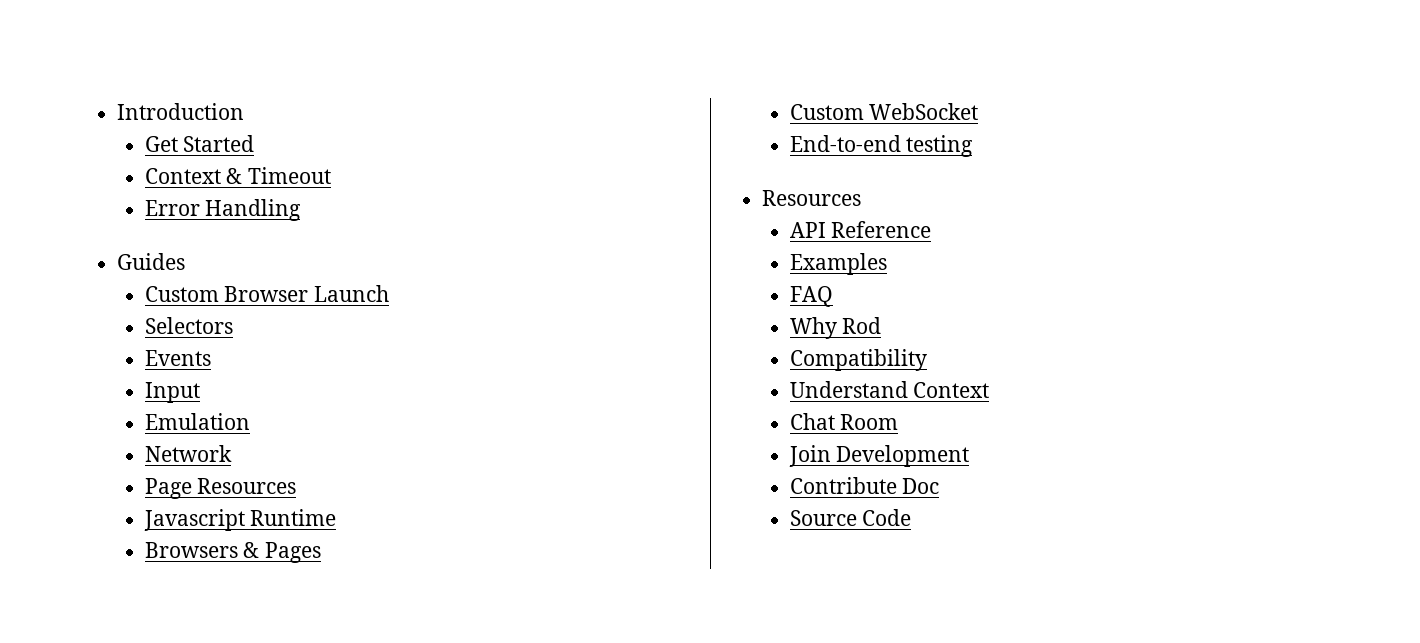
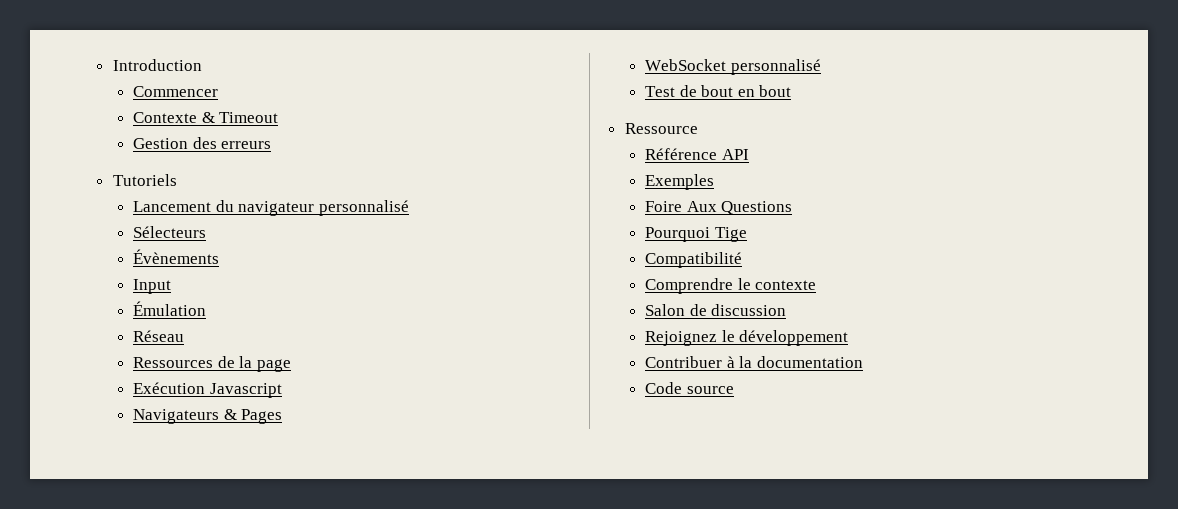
[144,135,255,152] [144,168,221,184] Get Started // Context -> [133,86,219,97] [133,112,198,123] Commencer // Contexte
[144,199,302,221] [117,253,186,270] [144,285,390,302] [144,317,233,334] [144,350,211,366] [144,382,200,403] [144,413,250,430] [144,445,232,462] [144,478,297,499] Error Handling // Guides // Custom Browser Launch // Selectors // Events // Input // Emulation // Network // Page Resources // -> [133,137,272,149] [112,174,177,186] [133,200,409,216] [133,226,207,238] [133,249,220,264] [133,279,172,294] [133,301,207,316] [133,330,185,342] [133,356,291,372] [133,382,206,394] Gestion des erreurs // Tutoriels // Lancement du navigateur personnalisé // Sélecteurs // Évènements // Input // Émulation // Réseau // Ressources de la page // Exécution
[250,509,337,526] [144,542,238,558] Runtime // Browsers -> [133,409,220,424] // Navigateurs
[789,104,864,120] Custom -> (283, 416) none
[789,135,974,157] [762,190,862,206] [789,221,932,238] [789,253,887,275] [789,286,833,307] [789,317,882,339] [789,349,927,371] [789,381,990,398] [789,413,899,430] [788,445,970,467] [789,477,940,494] [789,509,912,526] // End-to-end testing // Resources // API Reference // Examples // FAQ // Why Rod // Compatibility // Understand Context // Chat Room // Join Development // Contribute Doc // Source Code -> [730,59,821,75] [645,85,792,97] [624,123,698,134] [645,148,749,160] [645,174,715,190] [645,201,793,215] [645,227,747,242] [645,252,743,268] [645,278,817,294] [645,304,787,316] [645,330,849,346] [645,356,863,368] [645,382,734,394] personnalisé // Test de bout en bout // Ressource // Référence API // Exemples // Foire Aux Questions // Pourquoi Tige // Compatibilité // Comprendre le contexte // Salon de discussion // Rejoignez le développement // Contribuer à la documentation // Code source

